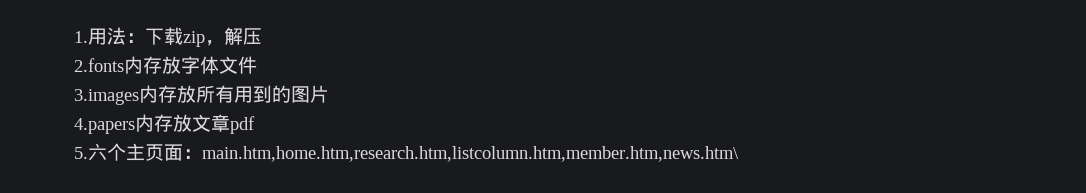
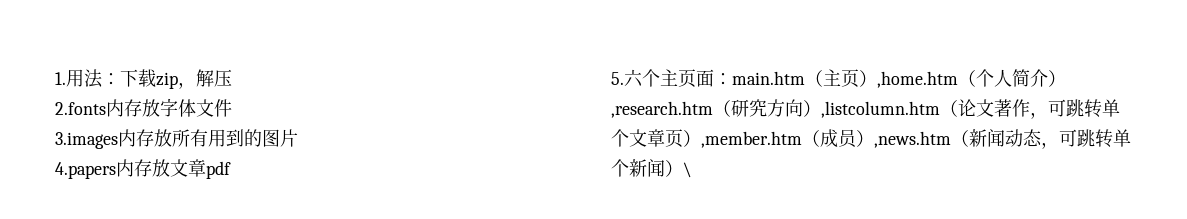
[202,146,739,162] main.htm,home.htm,research.htm,listcolumn.htm,member.htm,news.htm\ -> [732,69,1066,88] [611,99,1120,119] [611,129,1131,149] [611,159,692,178] main.htm（主页）,home.htm（个人简介）,research.htm（研究方向）,listcolumn.htm（论文著作，可跳转单个文章页）,member.htm（成员）,news.htm（新闻动态，可跳转单个新闻）\

